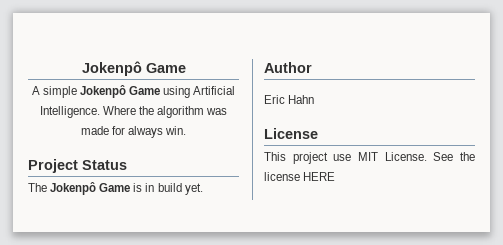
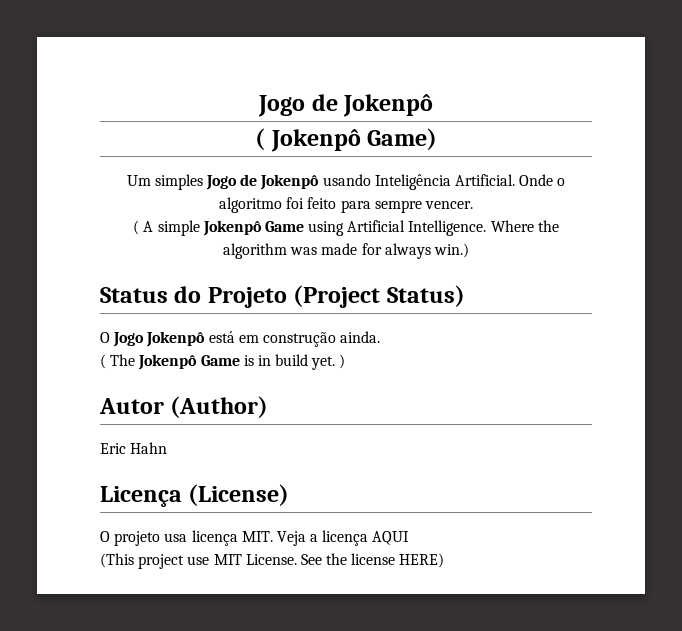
[81,61,186,76] Jokenpô Game // -> [258,94,433,117] [255,128,437,152] [126,174,566,190] [219,197,473,213] [133,220,140,235] Jogo de Jokenpô // ( Jokenpô Game) // Um simples Jogo de Jokenpô usando Inteligência Artificial. Onde o algoritmo foi feito para sempre vencer. // (
[165,126,187,135] [28,159,78,173] win. // Project -> [433,243,469,258] win.) //
(127, 165) // -> [174,285,465,308] [100,331,381,347] [100,354,106,369] do Projeto (Project Status) // O Jogo Jokenpô está em construção ainda. // (
[264,62,312,73] // Author -> [339,354,346,369] [99,396,269,418] ) // Autor (Author)
[264,128,318,139] [264,152,286,161] License // This -> [100,484,290,507] [100,530,410,546] [100,553,134,568] Licença (License) // O projeto usa licença MIT. Veja a licença AQUI // (This
[303,172,336,181] HERE -> [399,553,445,568] HERE)

